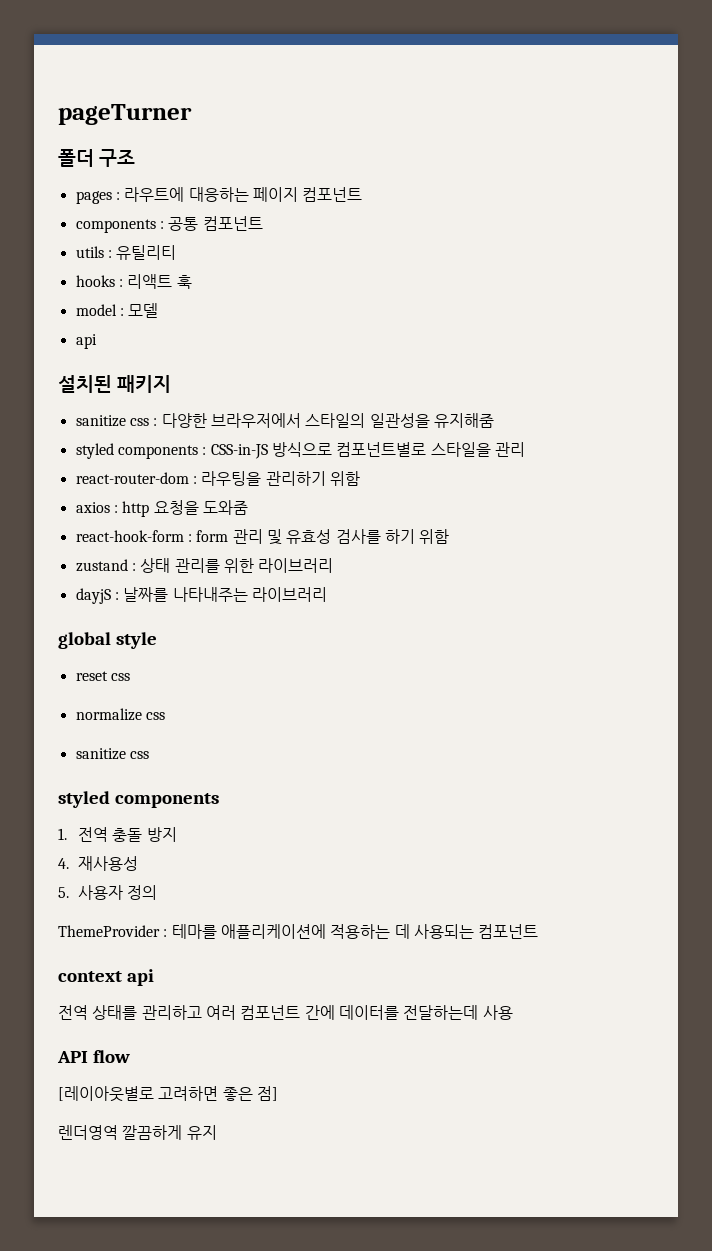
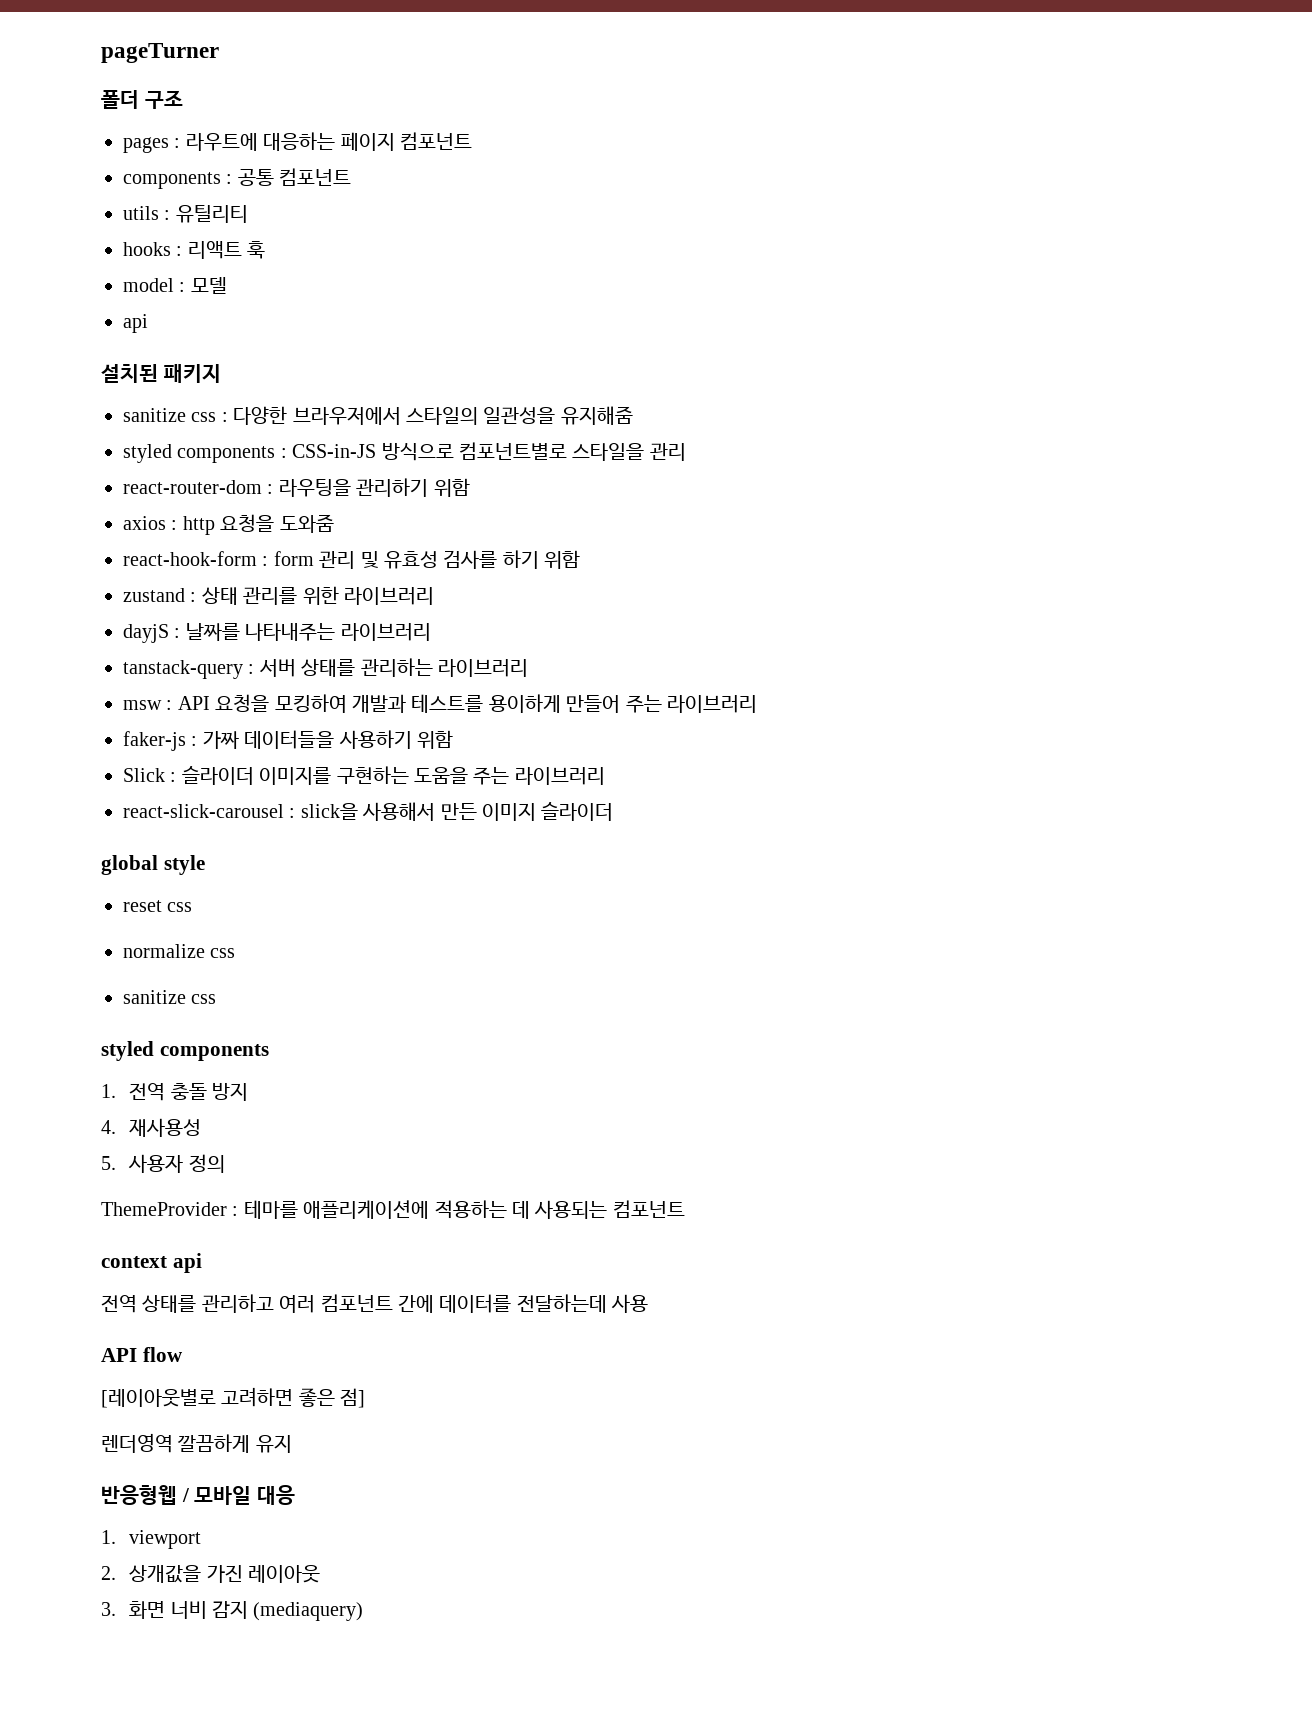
(327, 594) none -> [123,658,528,679] [123,694,757,713] [123,730,453,751] [123,766,605,785] [123,802,614,821] // tanstack-query : 서버 상태를 관리하는 라이브러리 // msw : API 요청을 모킹하여 개발과 테스트를 용이하게 만들어 주는 라이브러리 // faker-js : 가짜 데이터들을 사용하기 위함 // Slick : 슬라이더 이미지를 구현하는 도움을 주는 라이브러리 // react-slick-carousel : slick을 사용해서 만든 이미지 슬라이더
(217, 1132) none -> [101,1485,296,1505] [101,1530,202,1549] [101,1565,320,1583] [101,1601,364,1621] // 반응형웹 / 모바일 대응 // 1. viewport // 2. 상개값을 가진 레이아웃 // 3. 화면 너비 감지 (mediaquery)

